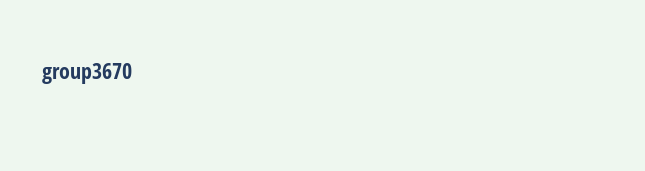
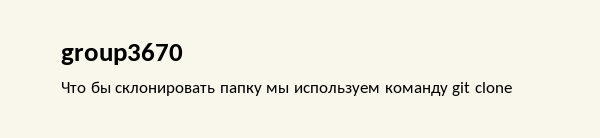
(132, 73) none -> [61,81,512,96] // Что бы склонировать папку мы используем команду git clone

